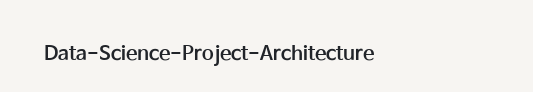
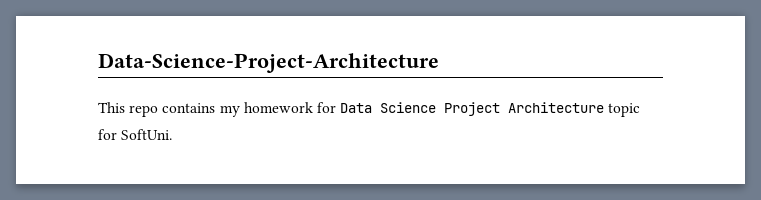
(374, 55) none -> [98,102,641,117] [98,129,173,140] // This repo contains my homework for Data Science Project Architecture topic for SoftUni.

